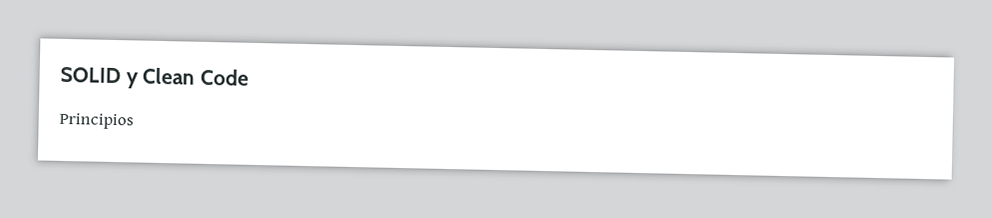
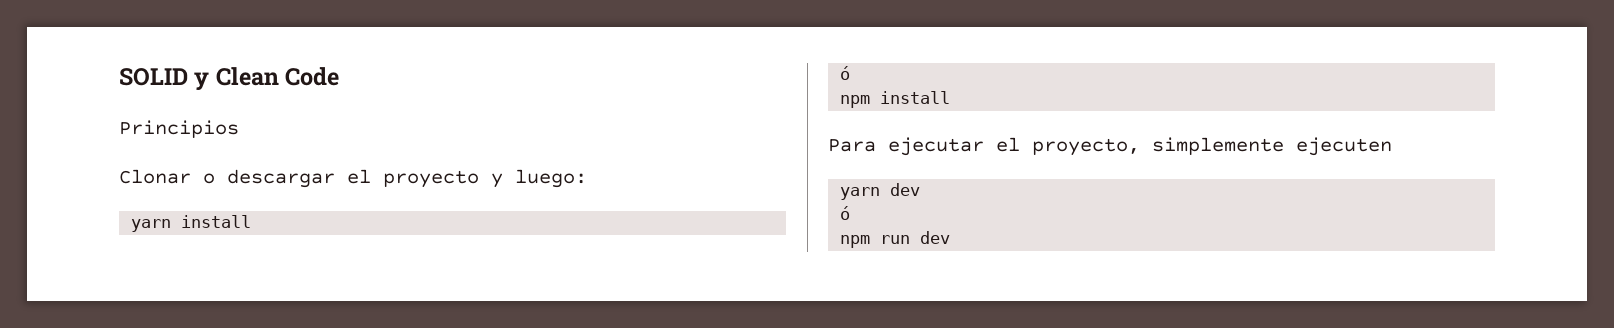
(134, 121) none -> [119,169,587,188] [131,215,252,232] [840,66,851,80] [840,91,951,108] [828,137,1392,156] [840,183,921,200] [840,206,851,220] [840,231,951,248] // Clonar o descargar el proyecto y luego: // yarn install // ó // npm install // Para ejecutar el proyecto, simplemente ejecuten // yarn dev // ó // npm run dev

